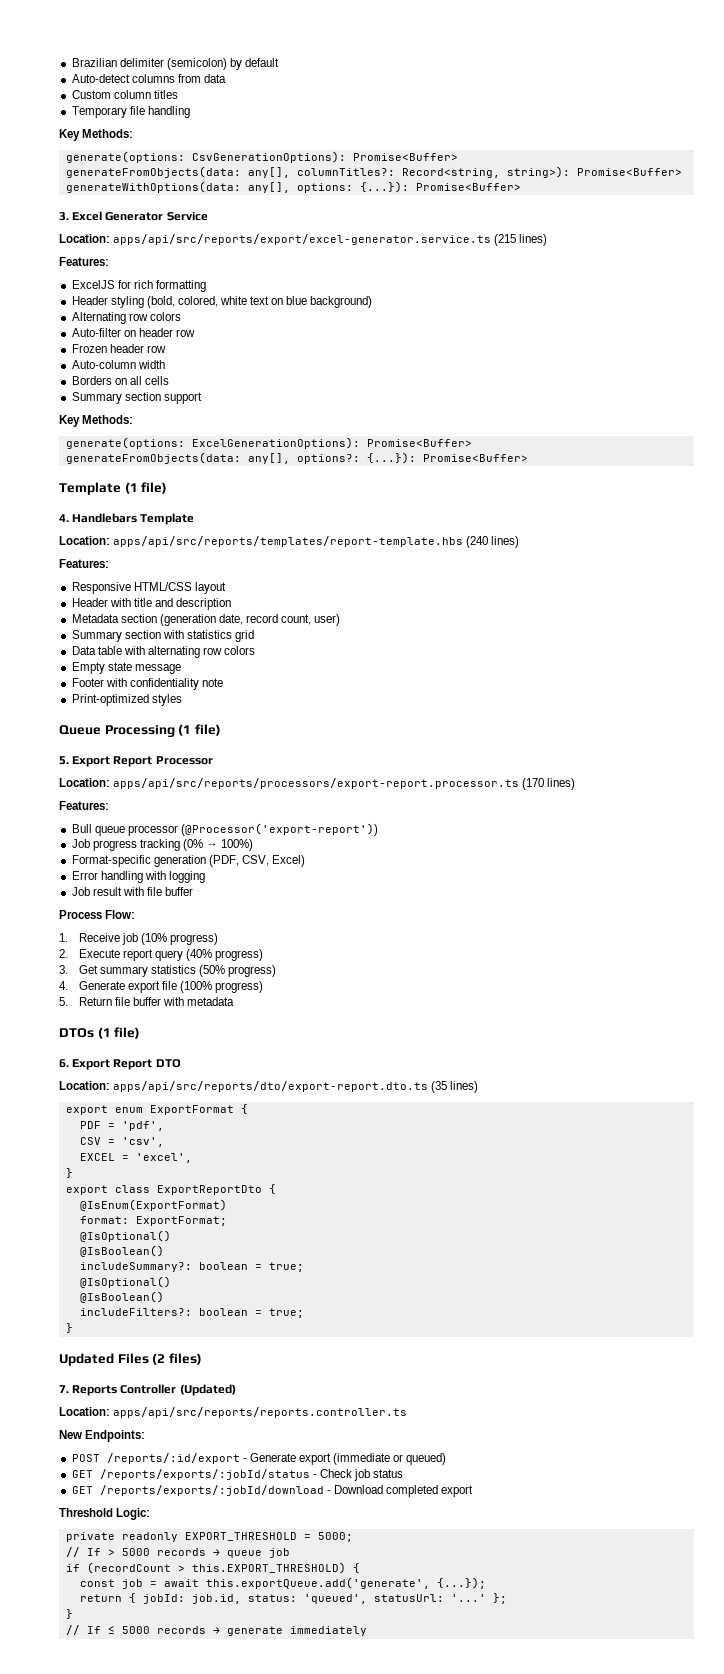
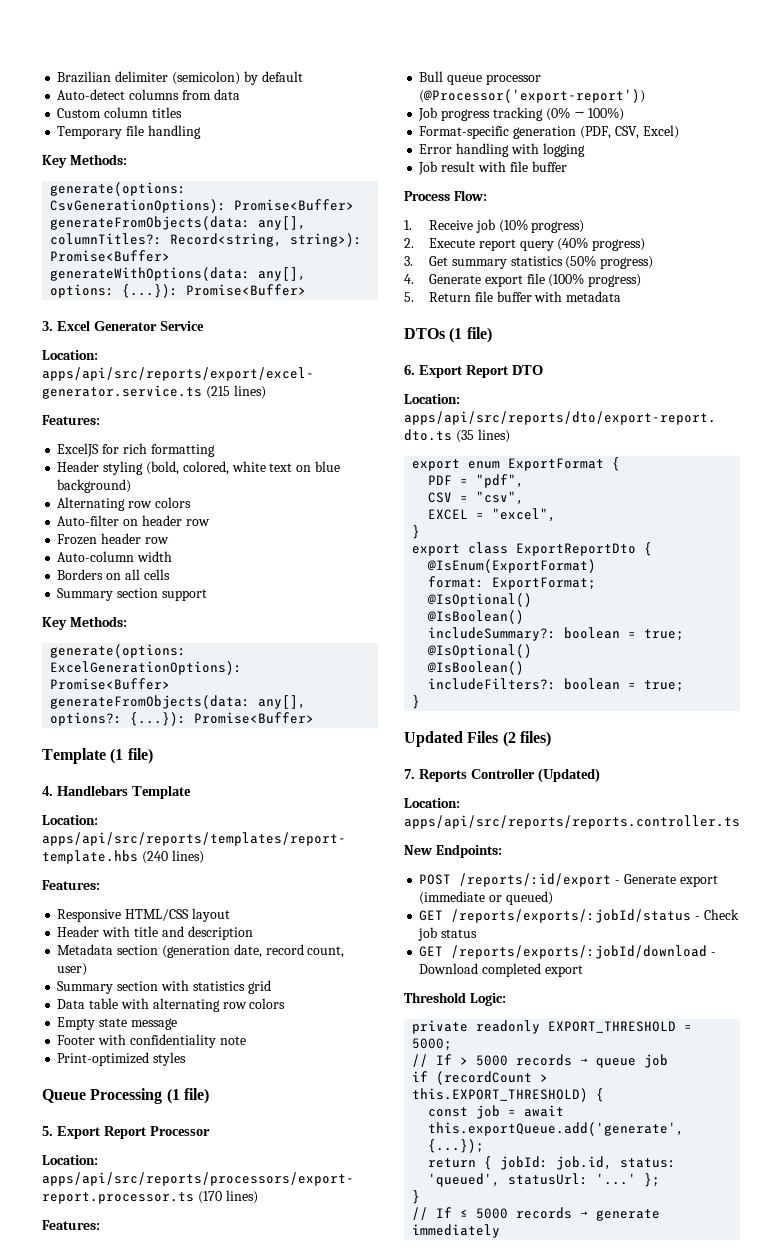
[121,1121,164,1131] 'pdf', -> [476,474,525,488] "pdf",
[121,1137,164,1147] 'csv', -> [476,491,525,505] "csv",
[135,1153,192,1163] 'excel', -> [492,508,557,522] "excel",

